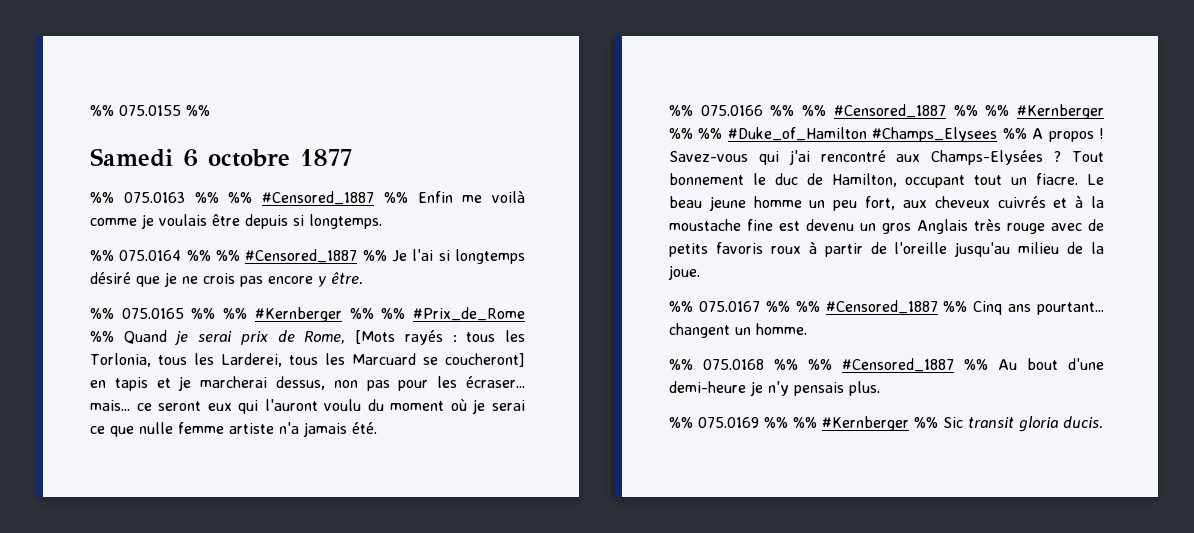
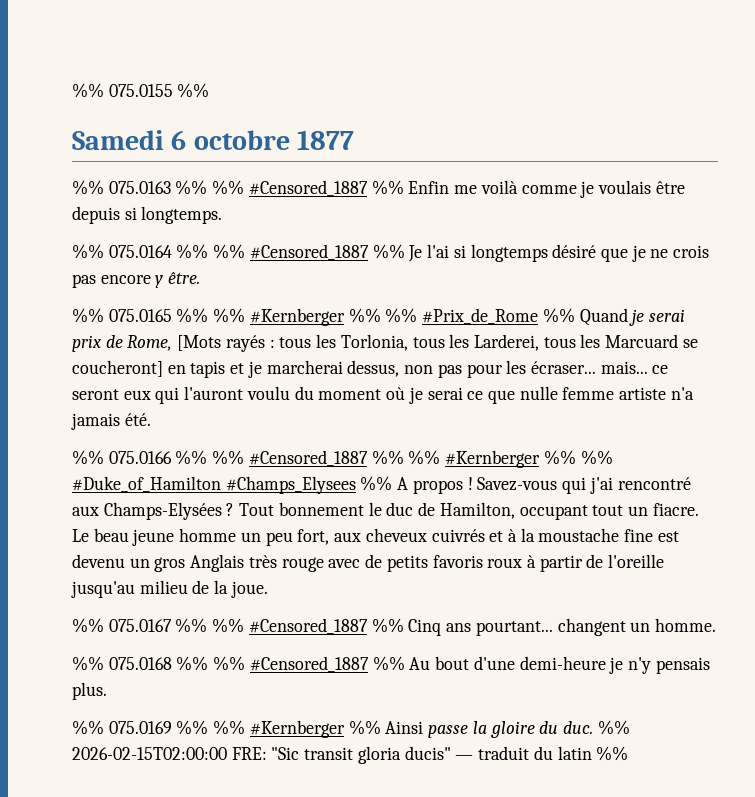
[943,416,1103,432] Sic transit gloria ducis. -> [385,720,630,738] [72,746,629,764] Ainsi passe la gloire du duc. %% 2026-02-15T02:00:00 FRE: "Sic transit gloria ducis" — traduit du latin %%

